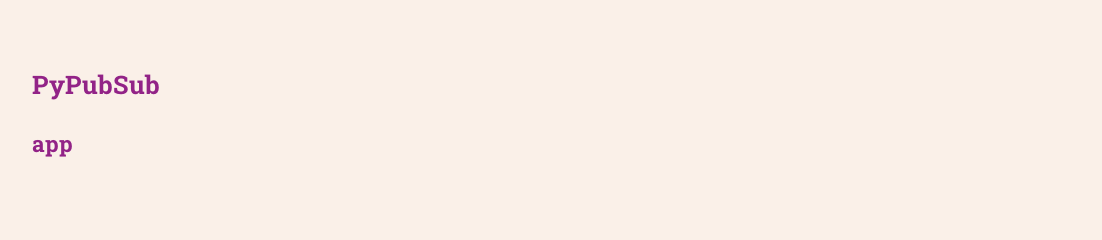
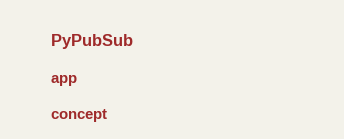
(73, 148) none -> [51,109,107,122] // concept

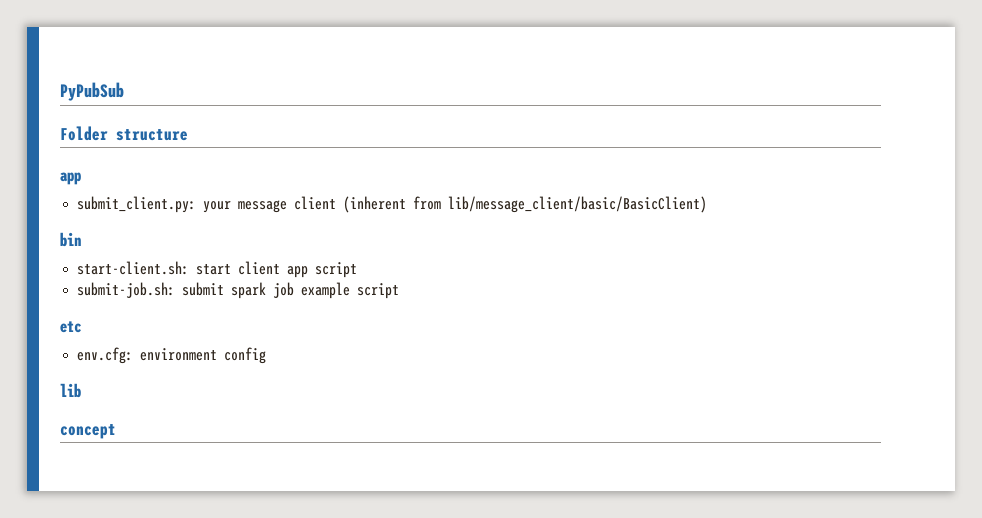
[51,75,77,86] // app -> [60,126,188,141] [60,172,81,185] [77,196,708,213] [60,232,81,247] [77,261,358,278] [77,282,400,299] [60,321,81,333] [77,347,267,364] [60,383,81,398] // Folder structure // app // submit_client.py: your message client (inherent from lib/message_client/basic/BasicClient) // bin // start-client.sh: start client app script // submit-job.sh: submit spark job example script // etc // env.cfg: environment config // lib

